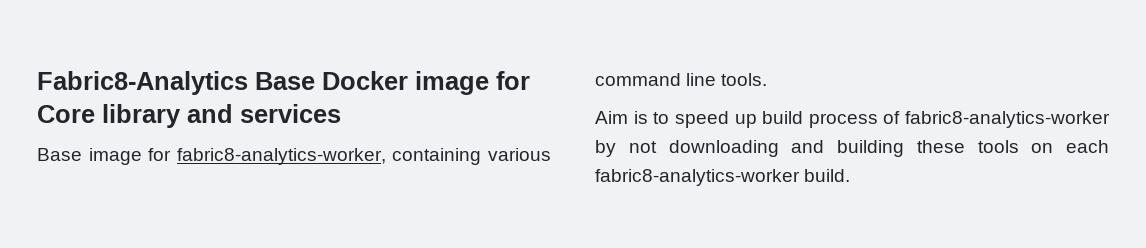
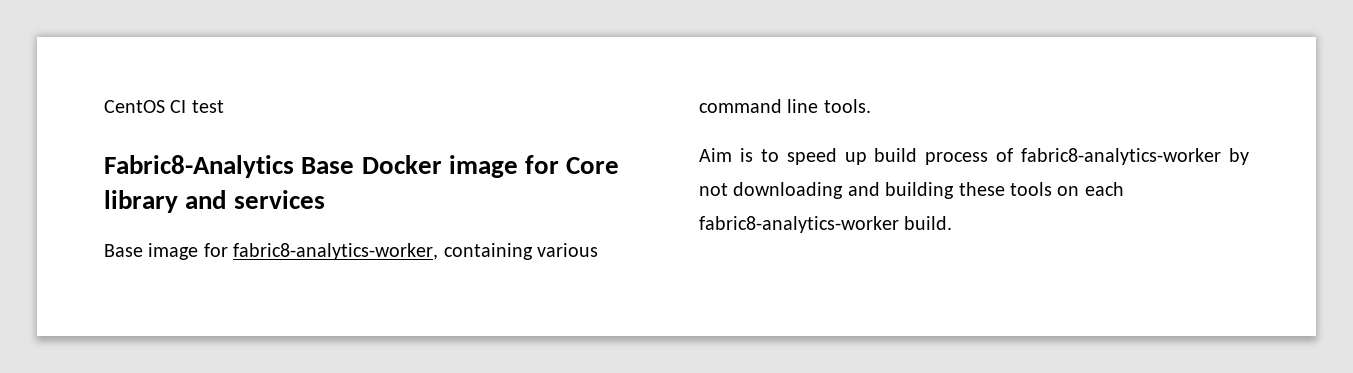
(37, 83) none -> [104,100,224,113] CentOS CI test //

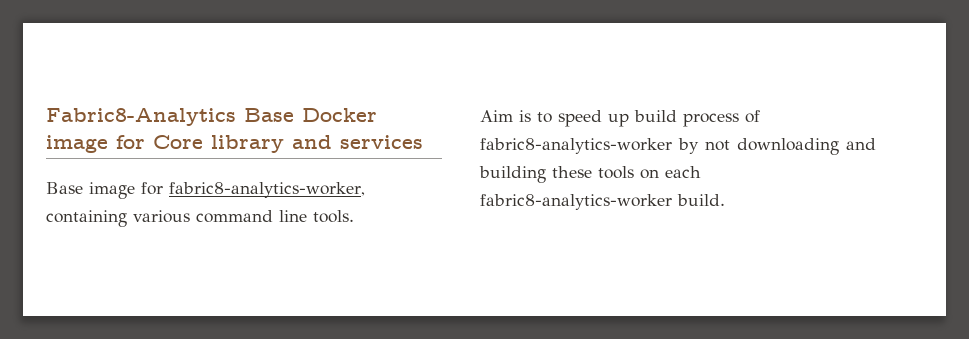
[104,100,224,113] CentOS CI test // -> (46, 117) none

